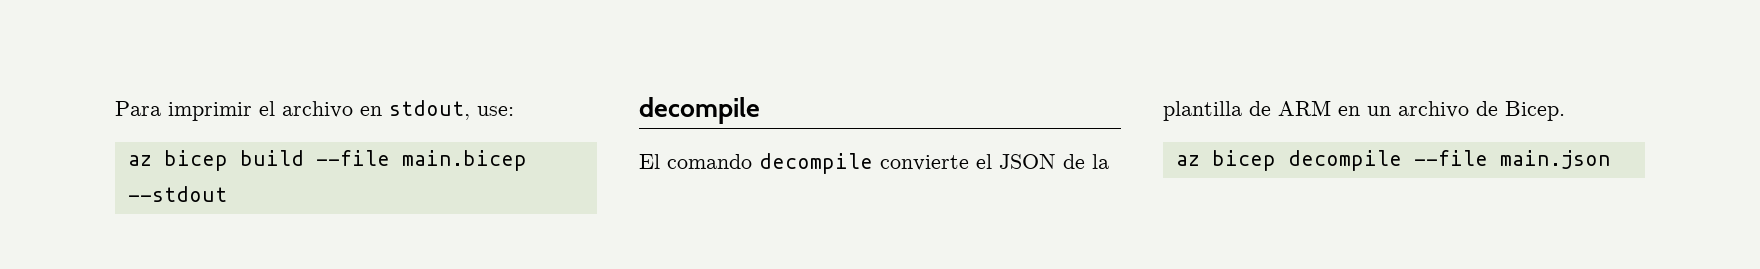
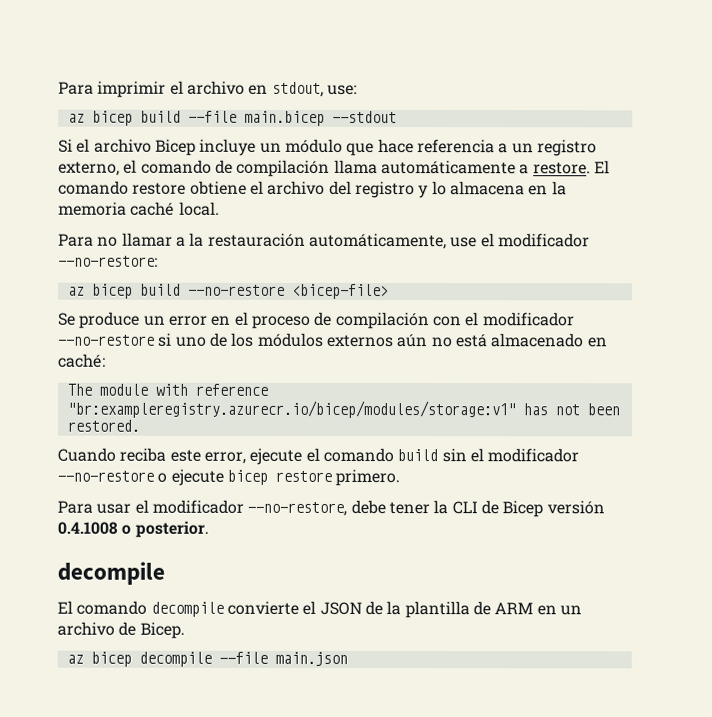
(227, 194) none -> [58,138,597,157] [58,159,610,177] [58,180,567,199] [58,201,220,216] [58,232,590,250] [58,255,158,267] [67,283,389,300] [58,311,575,330] [58,332,608,348] [57,353,106,368] [66,383,268,396] [66,400,620,419] [66,419,140,432] [57,447,580,465] [57,468,401,487] [57,499,605,518] [57,520,209,538] // Si el archivo Bicep incluye un módulo que hace referencia a un registro externo, el comando de compilación llama automáticamente a restore. El comando restore obtiene el archivo del registro y lo almacena en la memoria caché local. // Para no llamar a la restauración automáticamente, use el modificador --no-restore: // az bicep build --no-restore <bicep-file> // Se produce un error en el proceso de compilación con el modificador --no-restore si uno de los módulos externos aún no está almacenado en caché: // The module with reference "br:exampleregistry.azurecr.io/bicep/modules/storage:v1" has not been restored. // Cuando reciba este error, ejecute el comando build sin el modificador --no-restore o ejecute bicep restore primero. // Para usar el modificador --no-restore, debe tener la CLI de Bicep versión 0.4.1008 o posterior.

